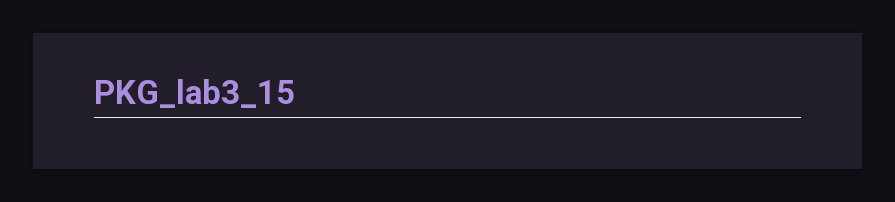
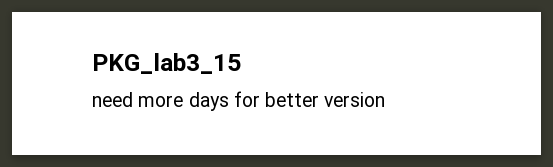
(295, 93) none -> [92,91,386,111] // need more days for better version

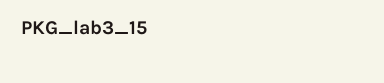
[92,91,386,111] // need more days for better version -> (147, 27) none

